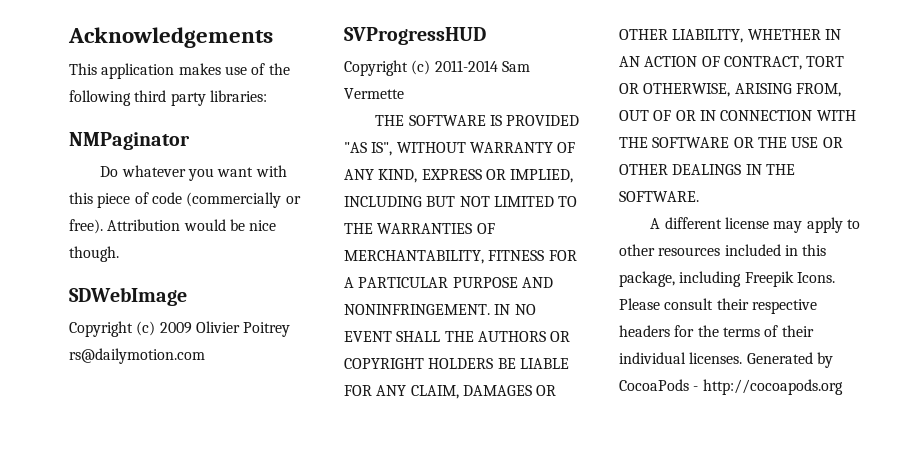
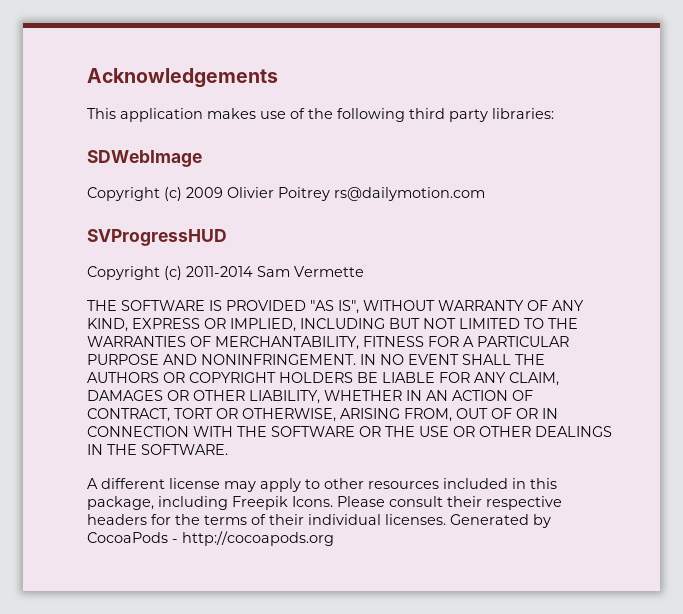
[69,132,190,150] [100,165,287,181] [69,192,301,208] [69,219,277,234] [69,246,119,262] // NMPaginator // Do whatever you want with this piece of code (commercially or free). Attribution would be nice though. -> (554, 113) none

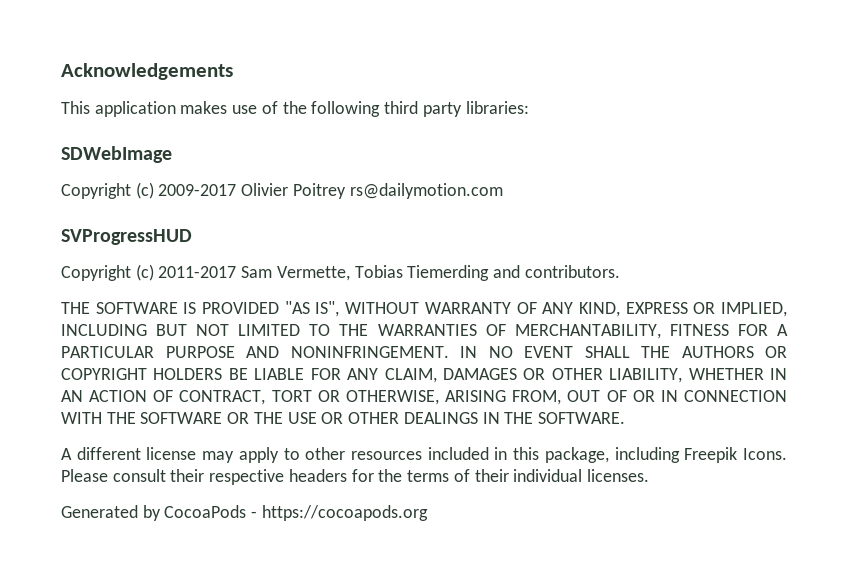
[186,187,223,198] 2009 -> [158,184,237,196] 2009-2017
[186,266,364,277] 2011-2014 Sam Vermette -> [158,265,620,281] 2011-2017 Sam Vermette, Tobias Tiemerding and contributors.
(446, 519) none -> (649, 475) //
[182,531,334,546] http://cocoapods.org -> [261,505,428,521] https://cocoapods.org

